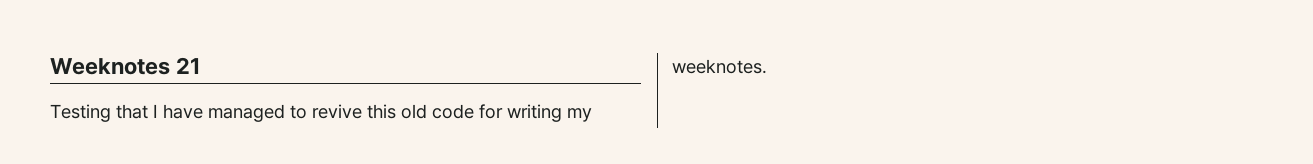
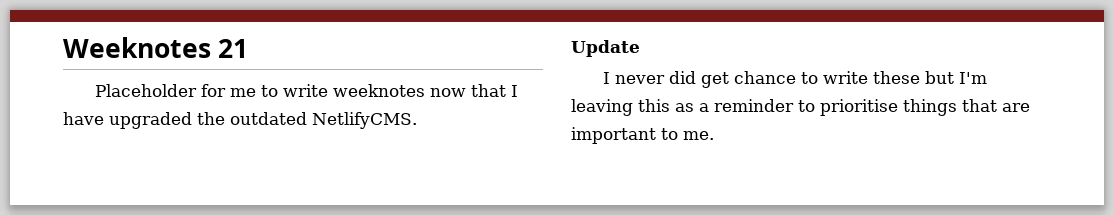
[50,104,592,122] [672,59,767,74] Testing that I have managed to revive this old code for writing my weeknotes. -> [95,84,519,97] [63,112,417,129] [571,40,640,57] [603,71,988,88] [571,99,1030,116] [571,127,714,144] Placeholder for me to write weeknotes now that I have upgraded the outdated NetlifyCMS. // Update // I never did get chance to write these but I'm leaving this as a reminder to prioritise things that are important to me.

